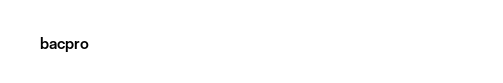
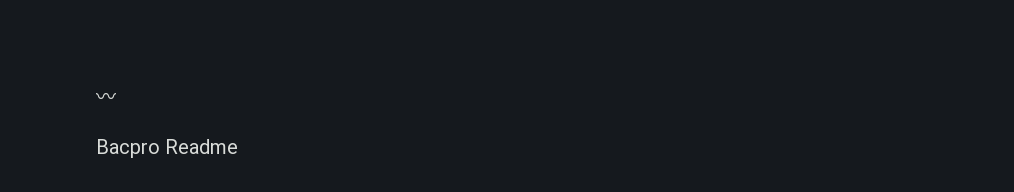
[40,37,89,53] bacpro -> [96,93,116,104] [96,139,239,158] 〰 // Bacpro Readme

